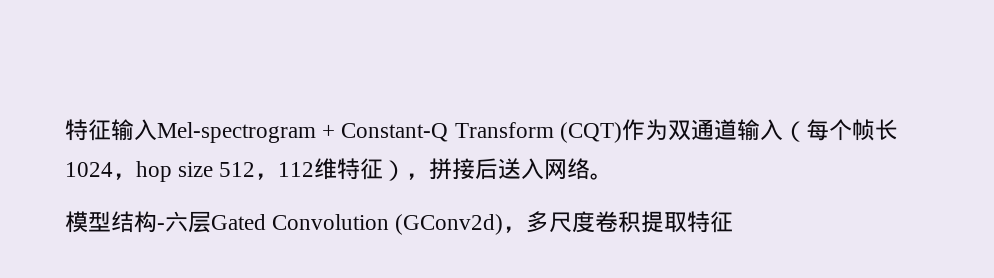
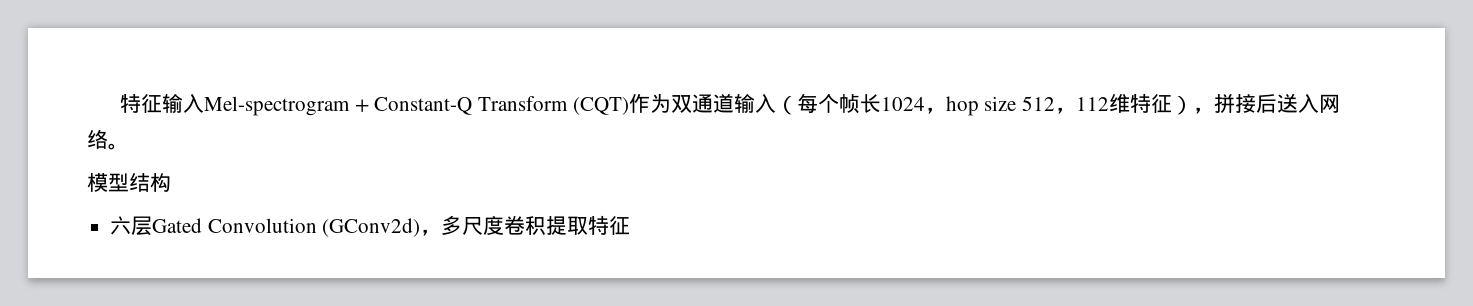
[157,223,165,230] - -> (171, 182) //

